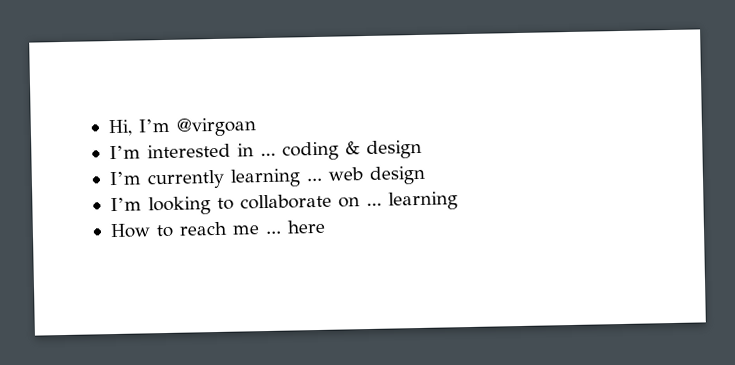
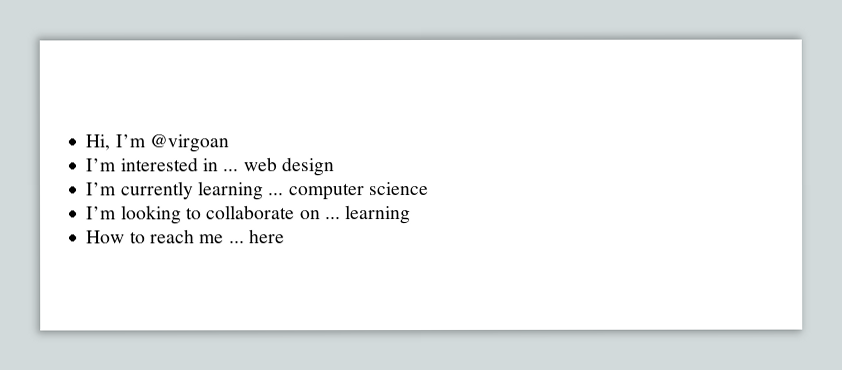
[281,141,360,161] coding & -> [242,157,277,172] web
[327,165,426,185] web design -> [287,181,429,201] computer science

